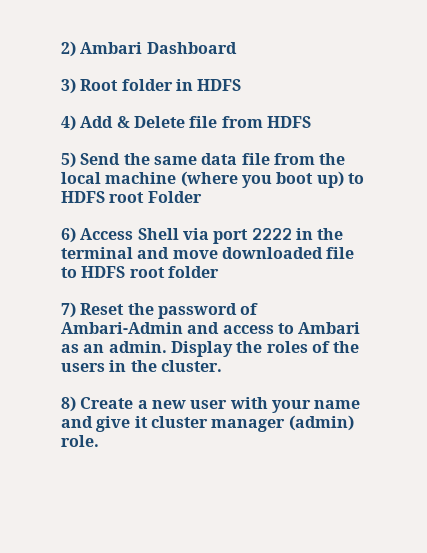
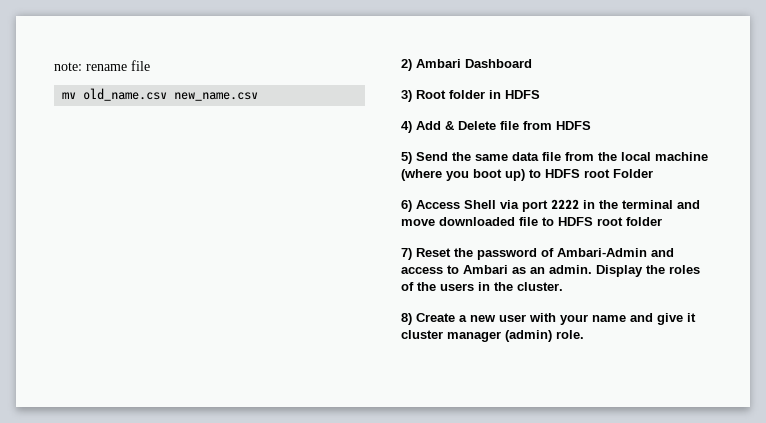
(61, 49) none -> [54,60,150,71] [62,88,259,101] note: rename file // mv old_name.csv new_name.csv //

